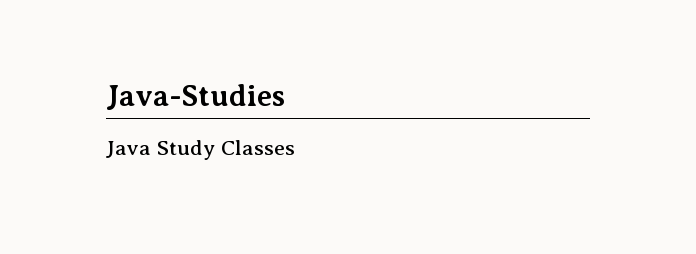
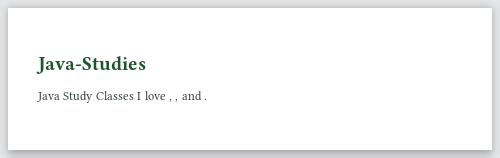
(295, 147) none -> [137,91,207,102] I love , , and .

